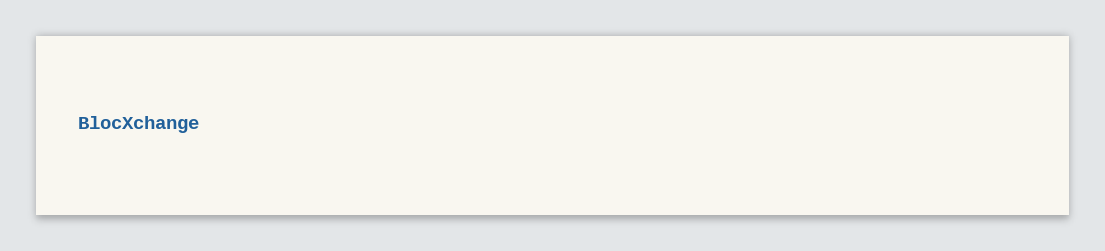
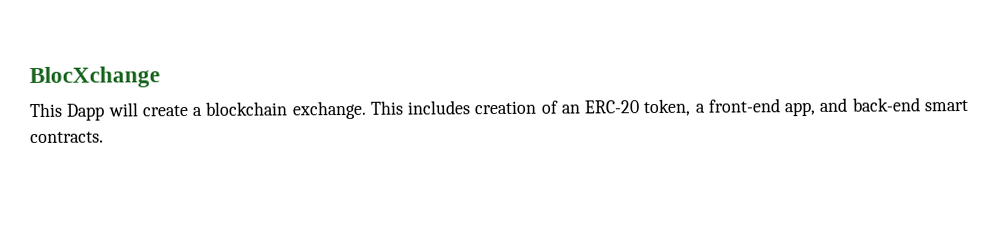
(199, 124) none -> [29,97,969,121] [30,131,104,144] // This Dapp will create a blockchain exchange. This includes creation of an ERC-20 token, a front-end app, and back-end smart contracts.

